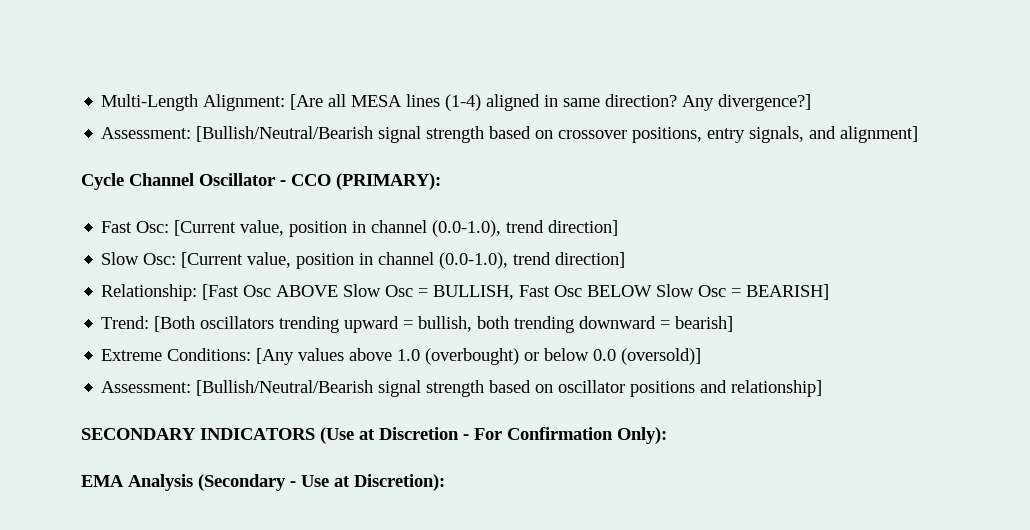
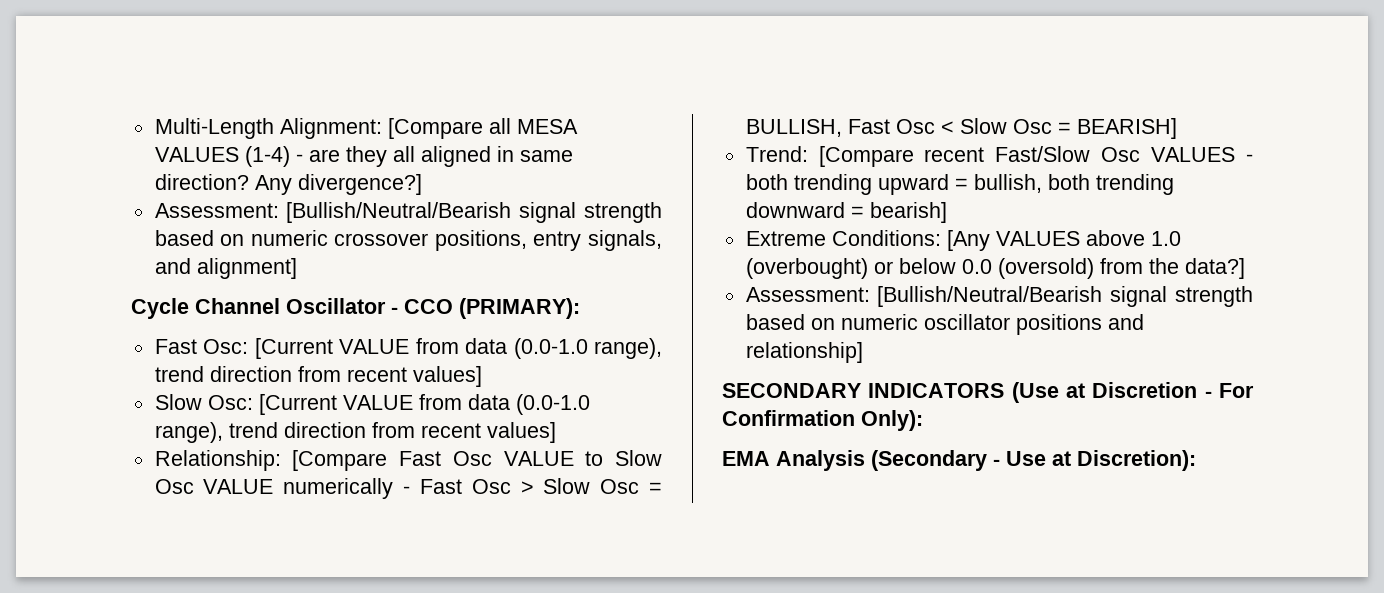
[290,94,324,110] [Are -> [387,118,483,139] [Compare
[406,94,482,111] lines (1-4) -> [154,146,415,167] VALUES (1-4) - are they all
(554, 134) none -> [250,230,328,246] numeric
[240,220,619,237] [101,252,626,269] [101,284,339,301] value, position in channel (0.0-1.0), trend direction] // Slow Osc: [Current value, position in channel (0.0-1.0), trend direction] // Relationship: [Fast Osc ABOVE -> [339,338,663,359] [154,366,482,387] [154,394,590,415] [154,422,556,443] [154,450,663,471] [154,478,534,499] VALUE from data (0.0-1.0 range), trend direction from recent values] // Slow Osc: [Current VALUE from data (0.0-1.0 range), trend direction from recent values] // Relationship: [Compare Fast Osc VALUE to Slow Osc VALUE numerically - Fast Osc >
[587,285,653,297] BELOW -> [940,121,954,134] <
[154,316,275,332] [Both oscillators -> [818,146,1253,167] [745,174,788,190] [Compare recent Fast/Slow Osc VALUES - both
[298,348,345,361] values -> [995,231,1080,246] VALUES
[621,348,702,365] [101,380,554,397] (oversold)] // Assessment: [Bullish/Neutral/Bearish signal strength based on -> [997,258,1245,279] [745,286,1253,307] [745,314,918,330] (oversold) from the data?] // Assessment: [Bullish/Neutral/Bearish signal strength based on numeric

